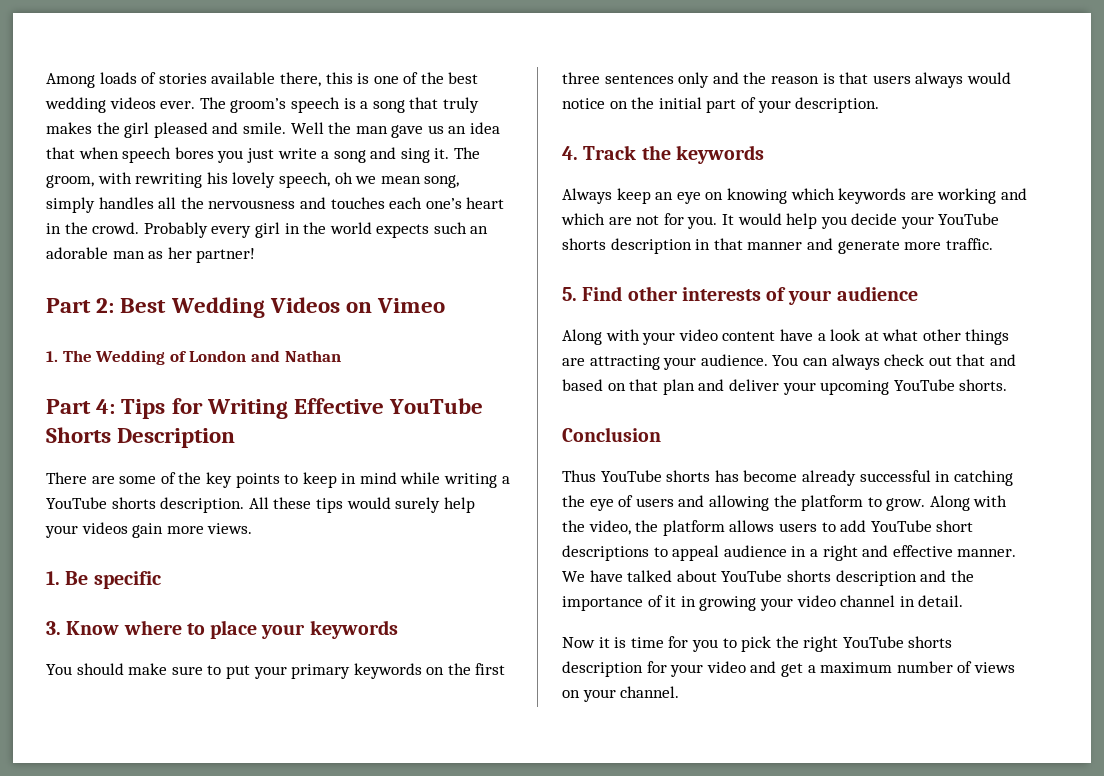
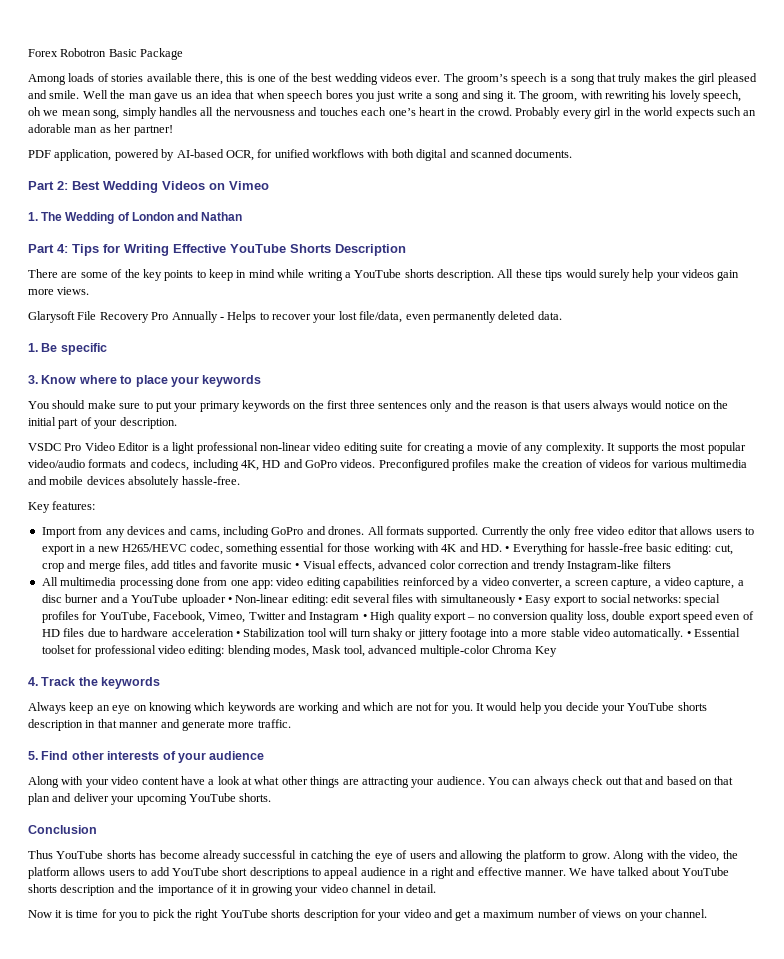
(46, 80) none -> [28,48,184,60] Forex Robotron Basic Package //
(256, 255) none -> [28,149,573,161] // PDF application, powered by AI-based OCR, for unified workflows with both digital and scanned documents.
(253, 528) none -> [28,311,562,323] // Glarysoft File Recovery Pro Annually - Helps to recover your lost file/data, even permanently deleted data.
(880, 105) none -> [28,442,746,454] [28,459,748,471] [28,476,240,488] [28,501,96,513] [41,526,754,538] [41,543,733,555] [41,560,671,572] [41,577,744,589] [41,594,721,606] [41,611,754,623] [41,628,740,640] [41,645,558,657] // VSDC Pro Video Editor is a light professional non-linear video editing suite for creating a movie of any complexity. It supports the most popular video/audio formats and codecs, including 4K, HD and GoPro videos. Preconfigured profiles make the creation of videos for various multimedia and mobile devices absolutely hassle-free. // Key features: // Import from any devices and cams, including GoPro and drones. All formats supported. Сurrently the only free video editor that allows users to export in a new H265/HEVC codec, something essential for those working with 4K and HD. • Everything for hassle-free basic editing: cut, crop and merge files, add titles and favorite music • Visual effects, advanced color correction and trendy Instagram-like filters // All multimedia processing done from one app: video editing capabilities reinforced by a video converter, a screen capture, a video capture, a disc burner and a YouTube uploader • Non-linear editing: edit several files with simultaneously • Easy export to social networks: special profiles for YouTube, Facebook, Vimeo, Twitter and Instagram • High quality export – no conversion quality loss, double export speed even of HD files due to hardware acceleration • Stabilization tool will turn shaky or jittery footage into a more stable video automatically. • Essential toolset for professional video editing: blending modes, Mask tool, advanced multiple-color Chroma Key

